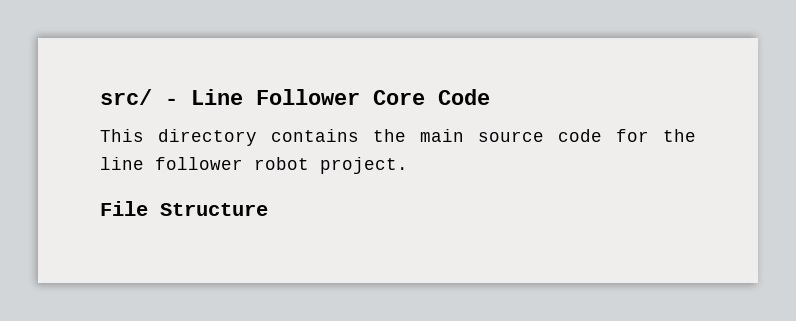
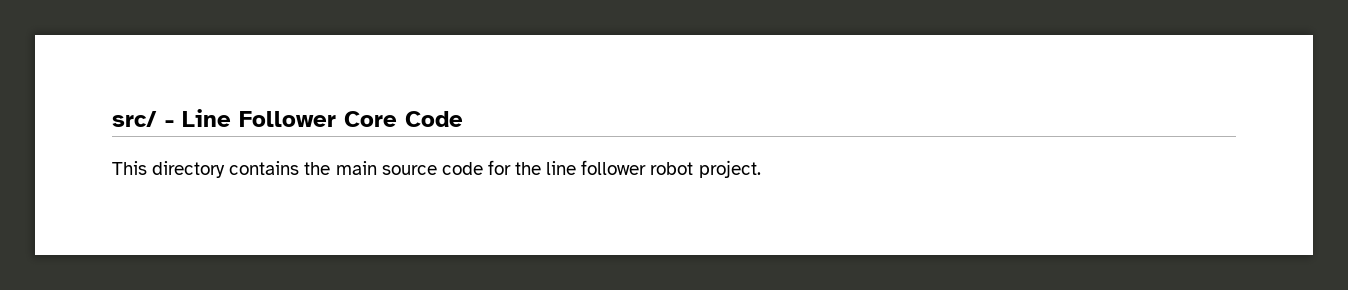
[100,201,268,216] // File Structure -> (761, 169) none

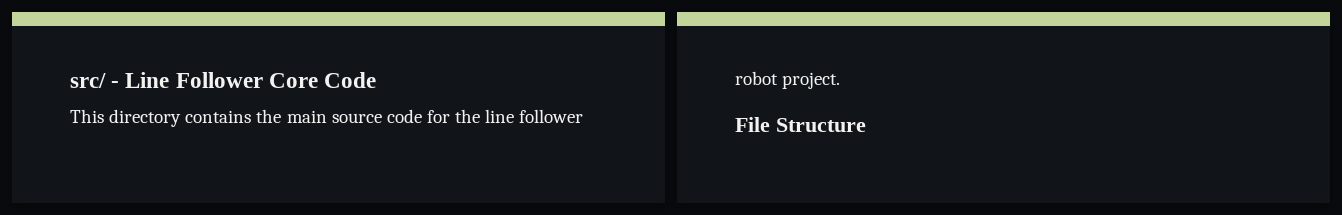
(761, 169) none -> [735,117,866,132] // File Structure

